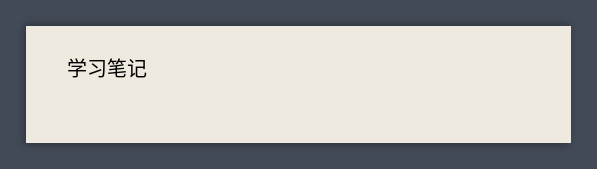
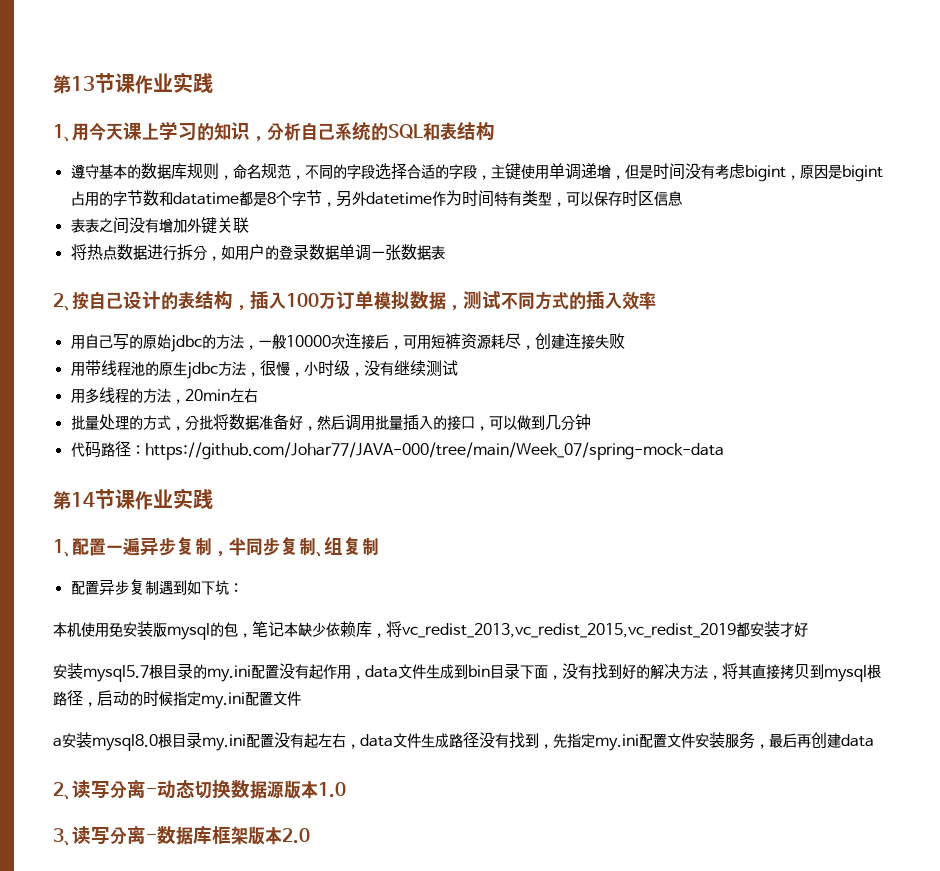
[67,58,147,78] 学习笔记 -> [53,72,213,94] [53,121,495,142] [70,163,883,182] [70,190,683,207] [70,217,249,234] [70,244,445,261] [53,291,656,311] [70,333,625,352] [70,360,458,379] [70,387,258,404] [70,414,591,431] [70,441,724,460] [53,488,213,510] [53,537,379,557] [70,579,243,595] [53,621,808,640] [53,663,881,682] [53,690,301,709] [53,732,874,751] [53,779,346,800] [53,826,310,846] 第13节课作业实践 // 1、用今天课上学习的知识，分析自己系统的SQL和表结构 // 遵守基本的数据库规则，命名规范，不同的字段选择合适的字段，主键使用单调递增，但是时间没有考虑bigint，原因是bigint占用的字节数和datatime都是8个字节，另外datetime作为时间特有类型，可以保存时区信息 // 表表之间没有增加外键关联 // 将热点数据进行拆分，如用户的登录数据单调一张数据表 // 2、按自己设计的表结构，插入100万订单模拟数据，测试不同方式的插入效率 // 用自己写的原始jdbc的方法，一般10000次连接后，可用短裤资源耗尽，创建连接失败 // 用带线程池的原生jdbc方法，很慢，小时级，没有继续测试 // 用多线程的方法，20min左右 // 批量处理的方式，分批将数据准备好，然后调用批量插入的接口，可以做到几分钟 // 代码路径：https://github.com/Johar77/JAVA-000/tree/main/Week_07/spring-mock-data // 第14节课作业实践 // 1、配置一遍异步复制，半同步复制、组复制 // 配置异步复制遇到如下坑： // 本机使用免安装版mysql的包，笔记本缺少依赖库，将vc_redist_2013,vc_redist_2015,vc_redist_2019都安装才好 // 安装mysql5.7根目录的my.ini配置没有起作用，data文件生成到bin目录下面，没有找到好的解决方法，将其直接拷贝到mysql根路径，启动的时候指定my.ini配置文件 // a安装mysql8.0根目录my.ini配置没有起左右，data文件生成路径没有找到，先指定my.ini配置文件安装服务，最后再创建data // 2、读写分离-动态切换数据源版本1.0 // 3、读写分离-数据库框架版本2.0

